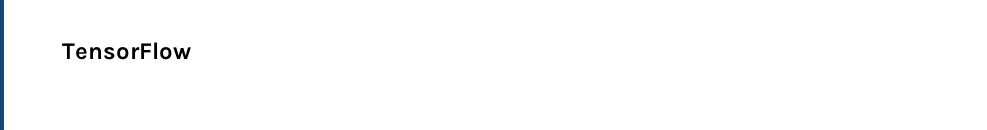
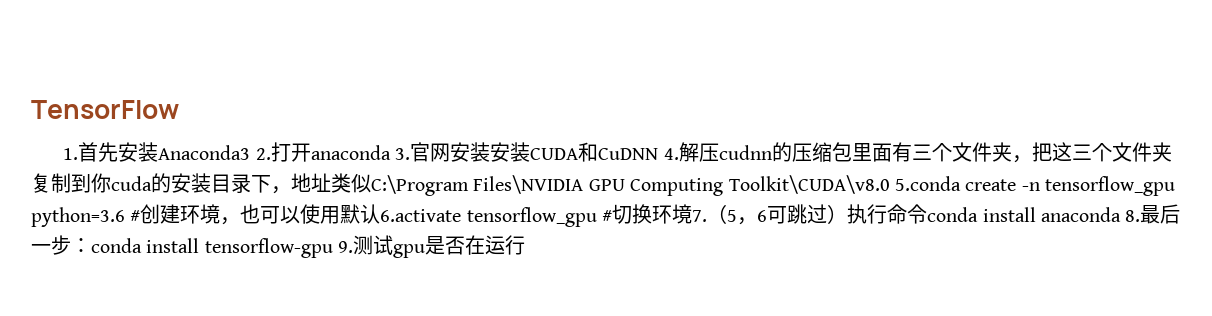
(191, 51) none -> [63,142,1172,163] [31,173,1176,196] [31,204,1181,227] [31,235,526,258] // 1.首先安装Anaconda3 2.打开anaconda 3.官网安装安装CUDA和CuDNN 4.解压cudnn的压缩包里面有三个文件夹，把这三个文件夹复制到你cuda的安装目录下，地址类似C:\Program Files\NVIDIA GPU Computing Toolkit\CUDA\v8.0 5.conda create -n tensorflow_gpu python=3.6 #创建环境，也可以使用默认6.activate tensorflow_gpu #切换环境7.（5，6可跳过）执行命令conda install anaconda 8.最后一步：conda install tensorflow-gpu 9.测试gpu是否在运行

